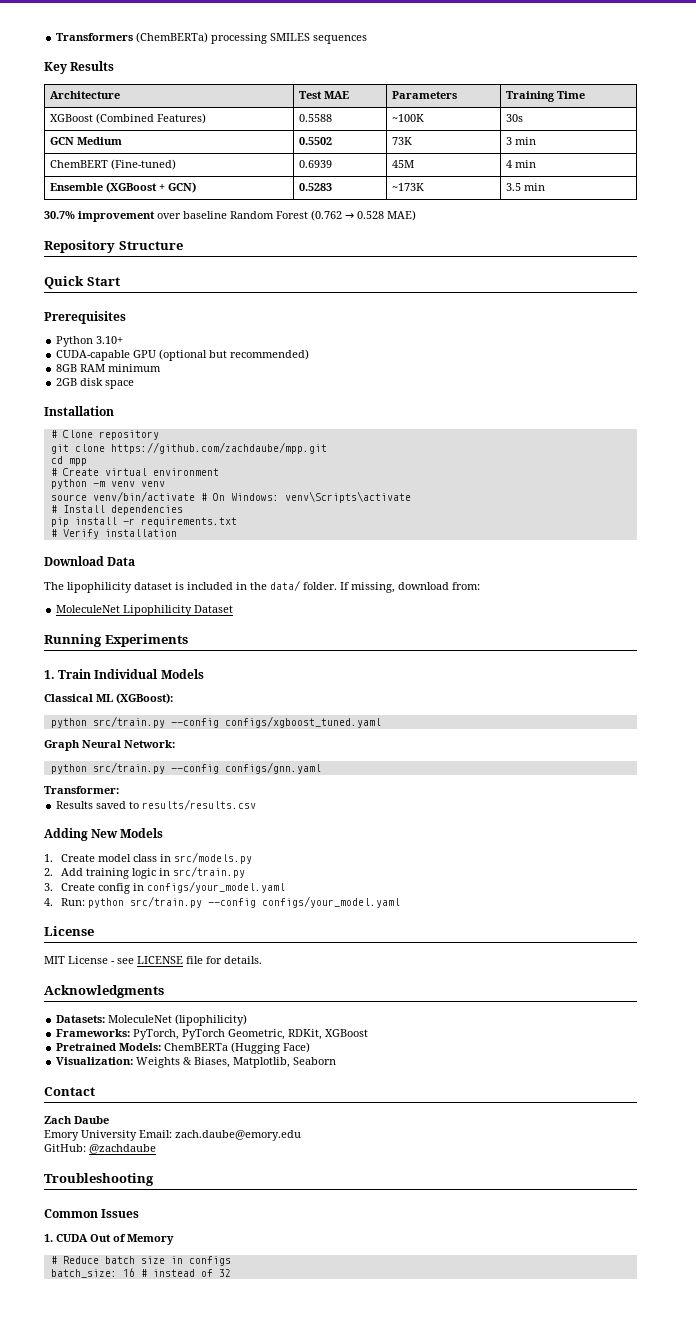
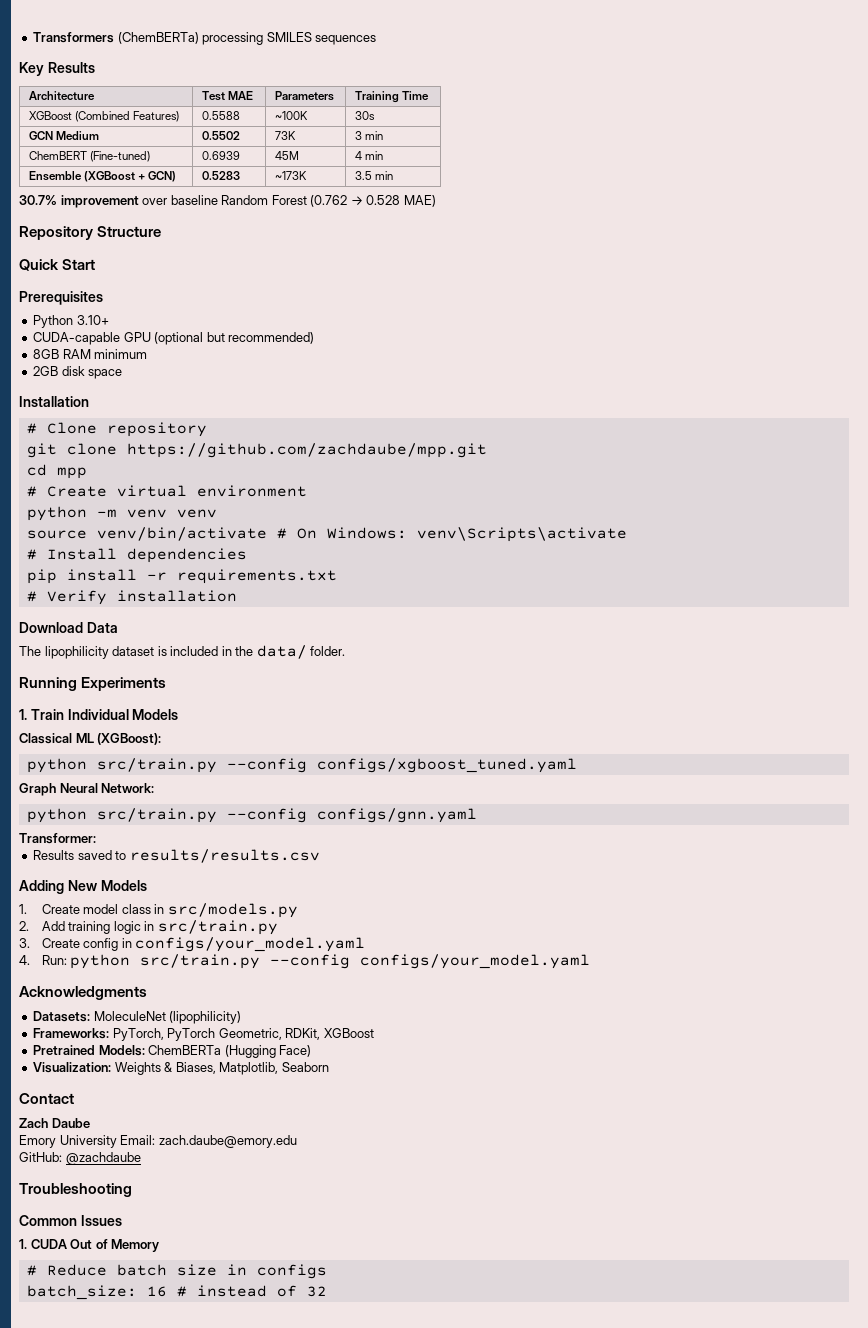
[340,582,480,593] [56,605,234,616] If missing, download from: // MoleculeNet Lipophilicity Dataset -> (346, 651) none
[44,926,94,936] [44,956,262,964] // License // MIT License - see LICENSE file for details. -> (591, 961) none

